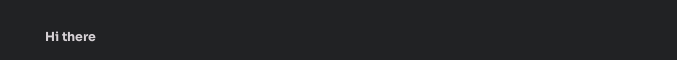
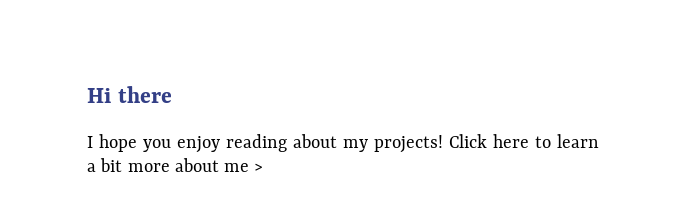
(97, 36) none -> [87,134,599,153] [87,158,264,172] // I hope you enjoy reading about my projects! Click here to learn a bit more about me >

